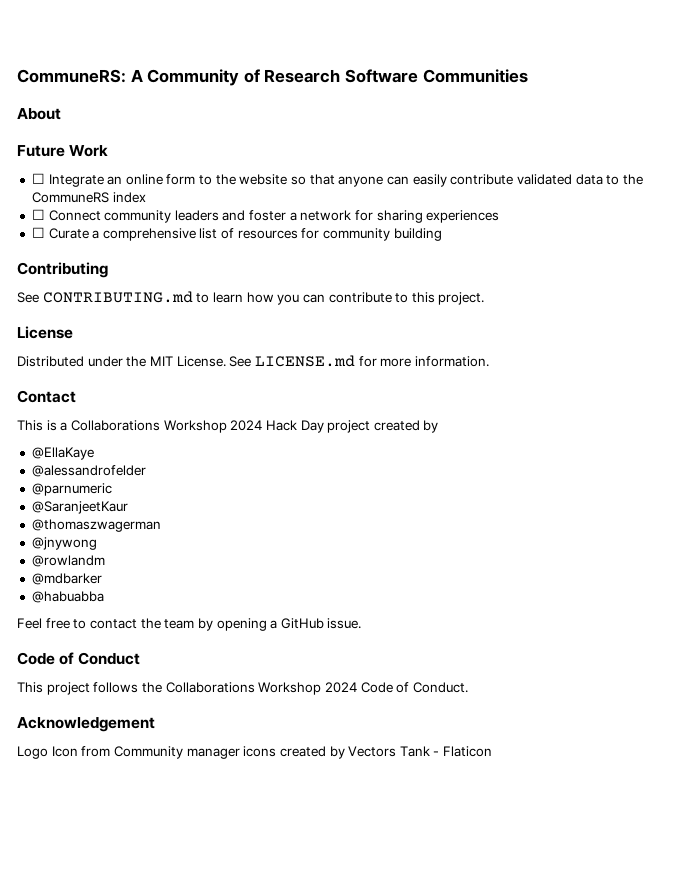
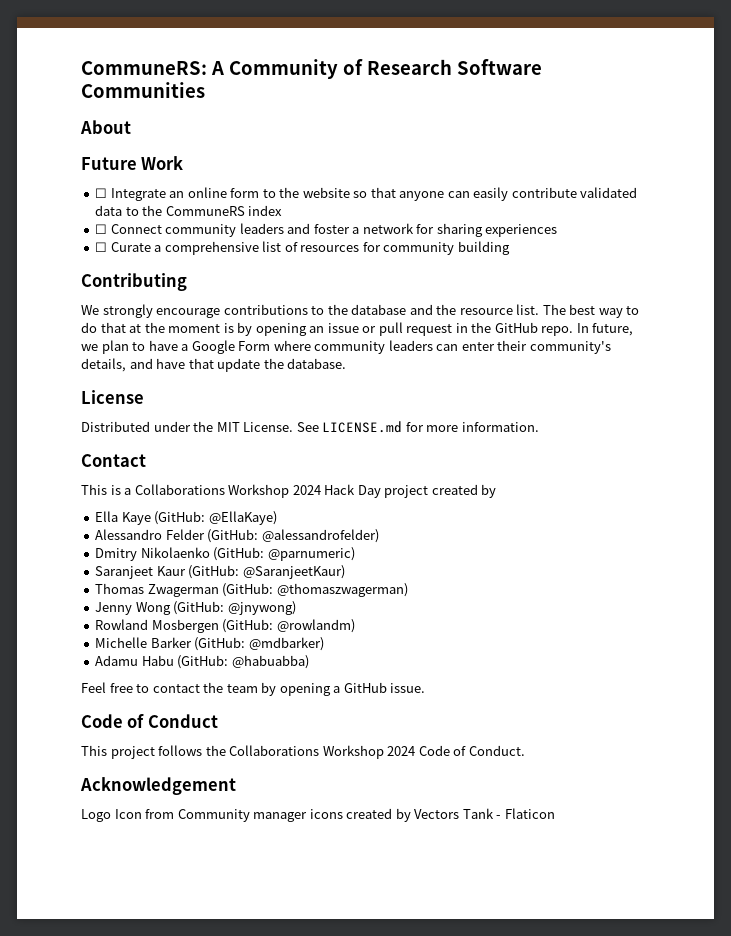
[17,291,485,305] See CONTRIBUTING.md to learn how you can contribute to this project. -> [81,304,640,318] [81,322,634,336] [81,340,611,354] [81,358,347,372] We strongly encourage contributions to the database and the resource list. The best way to do that at the moment is by opening an issue or pull request in the GitHub repo. In future, we plan to have a Google Form where community leaders can enter their community's details, and have that update the database.
[31,447,94,460] [31,465,146,477] [31,483,112,496] [31,501,128,514] [31,519,161,532] [31,537,97,550] [31,555,105,567] [31,573,102,585] [31,591,104,603] @EllaKaye // @alessandrofelder // @parnumeric // @SaranjeetKaur // @thomaszwagerman // @jnywong // @rowlandm // @mdbarker // @habuabba -> [95,511,277,525] [95,529,379,543] [95,547,355,561] [95,565,345,579] [95,583,408,597] [95,601,296,615] [95,619,355,633] [95,637,324,651] [95,655,309,669] Ella Kaye (GitHub: @EllaKaye) // Alessandro Felder (GitHub: @alessandrofelder) // Dmitry Nikolaenko (GitHub: @parnumeric) // Saranjeet Kaur (GitHub: @SaranjeetKaur) // Thomas Zwagerman (GitHub: @thomaszwagerman) // Jenny Wong (GitHub: @jnywong) // Rowland Mosbergen (GitHub: @rowlandm) // Michelle Barker (GitHub: @mdbarker) // Adamu Habu (GitHub: @habuabba)

